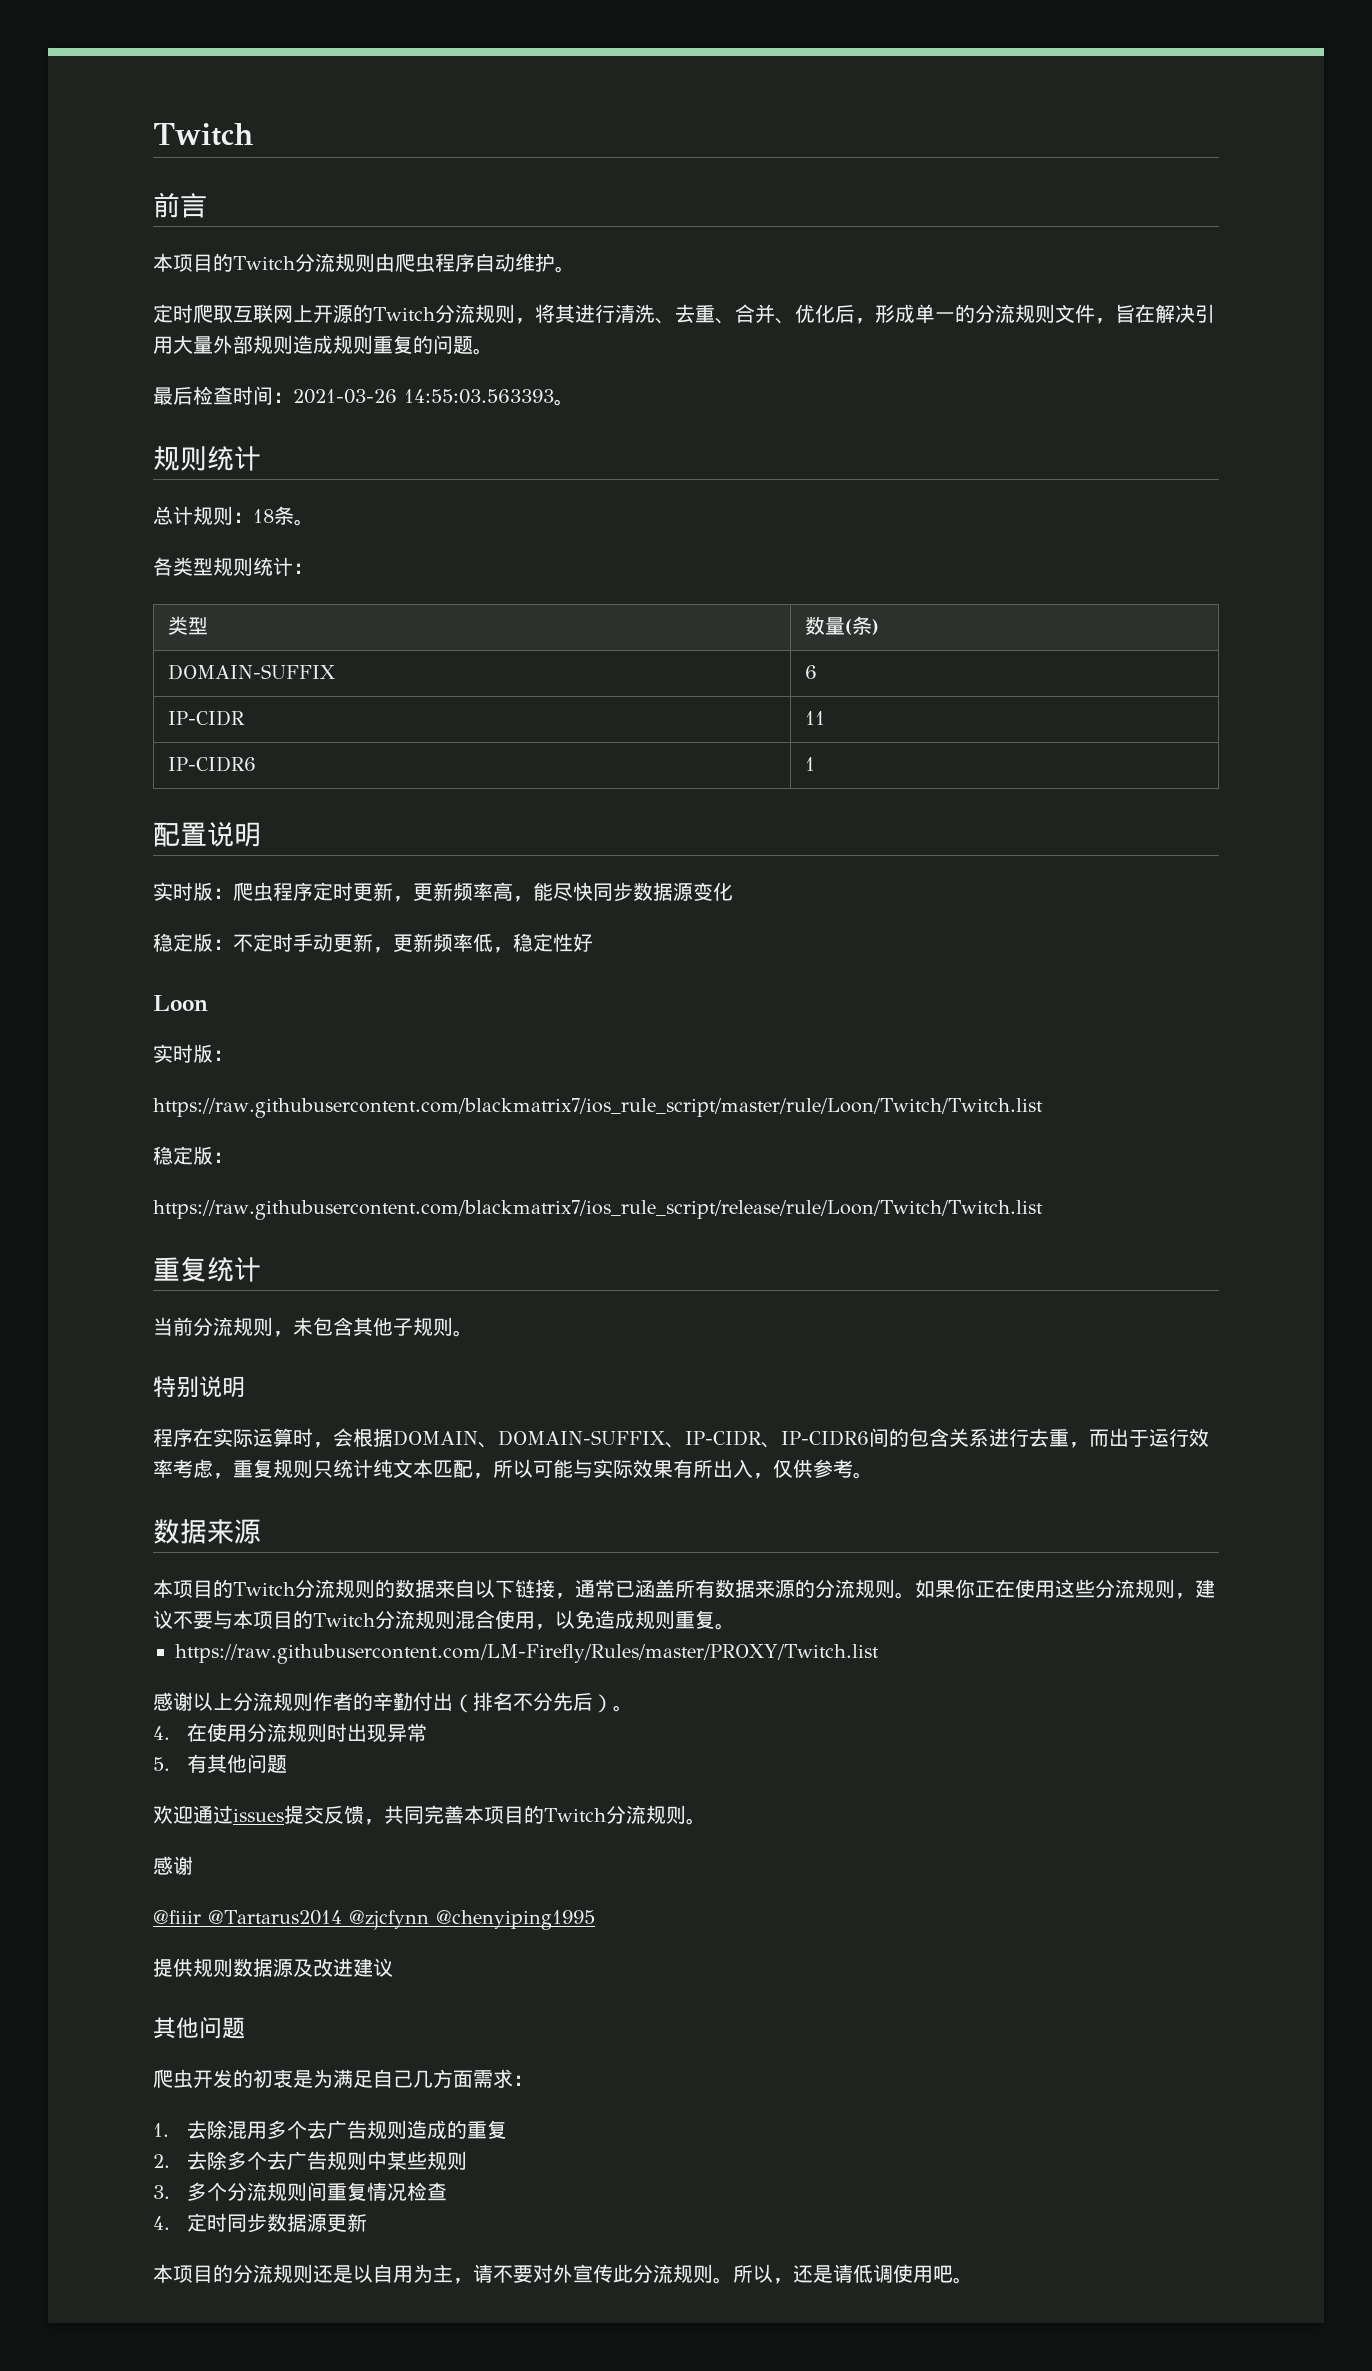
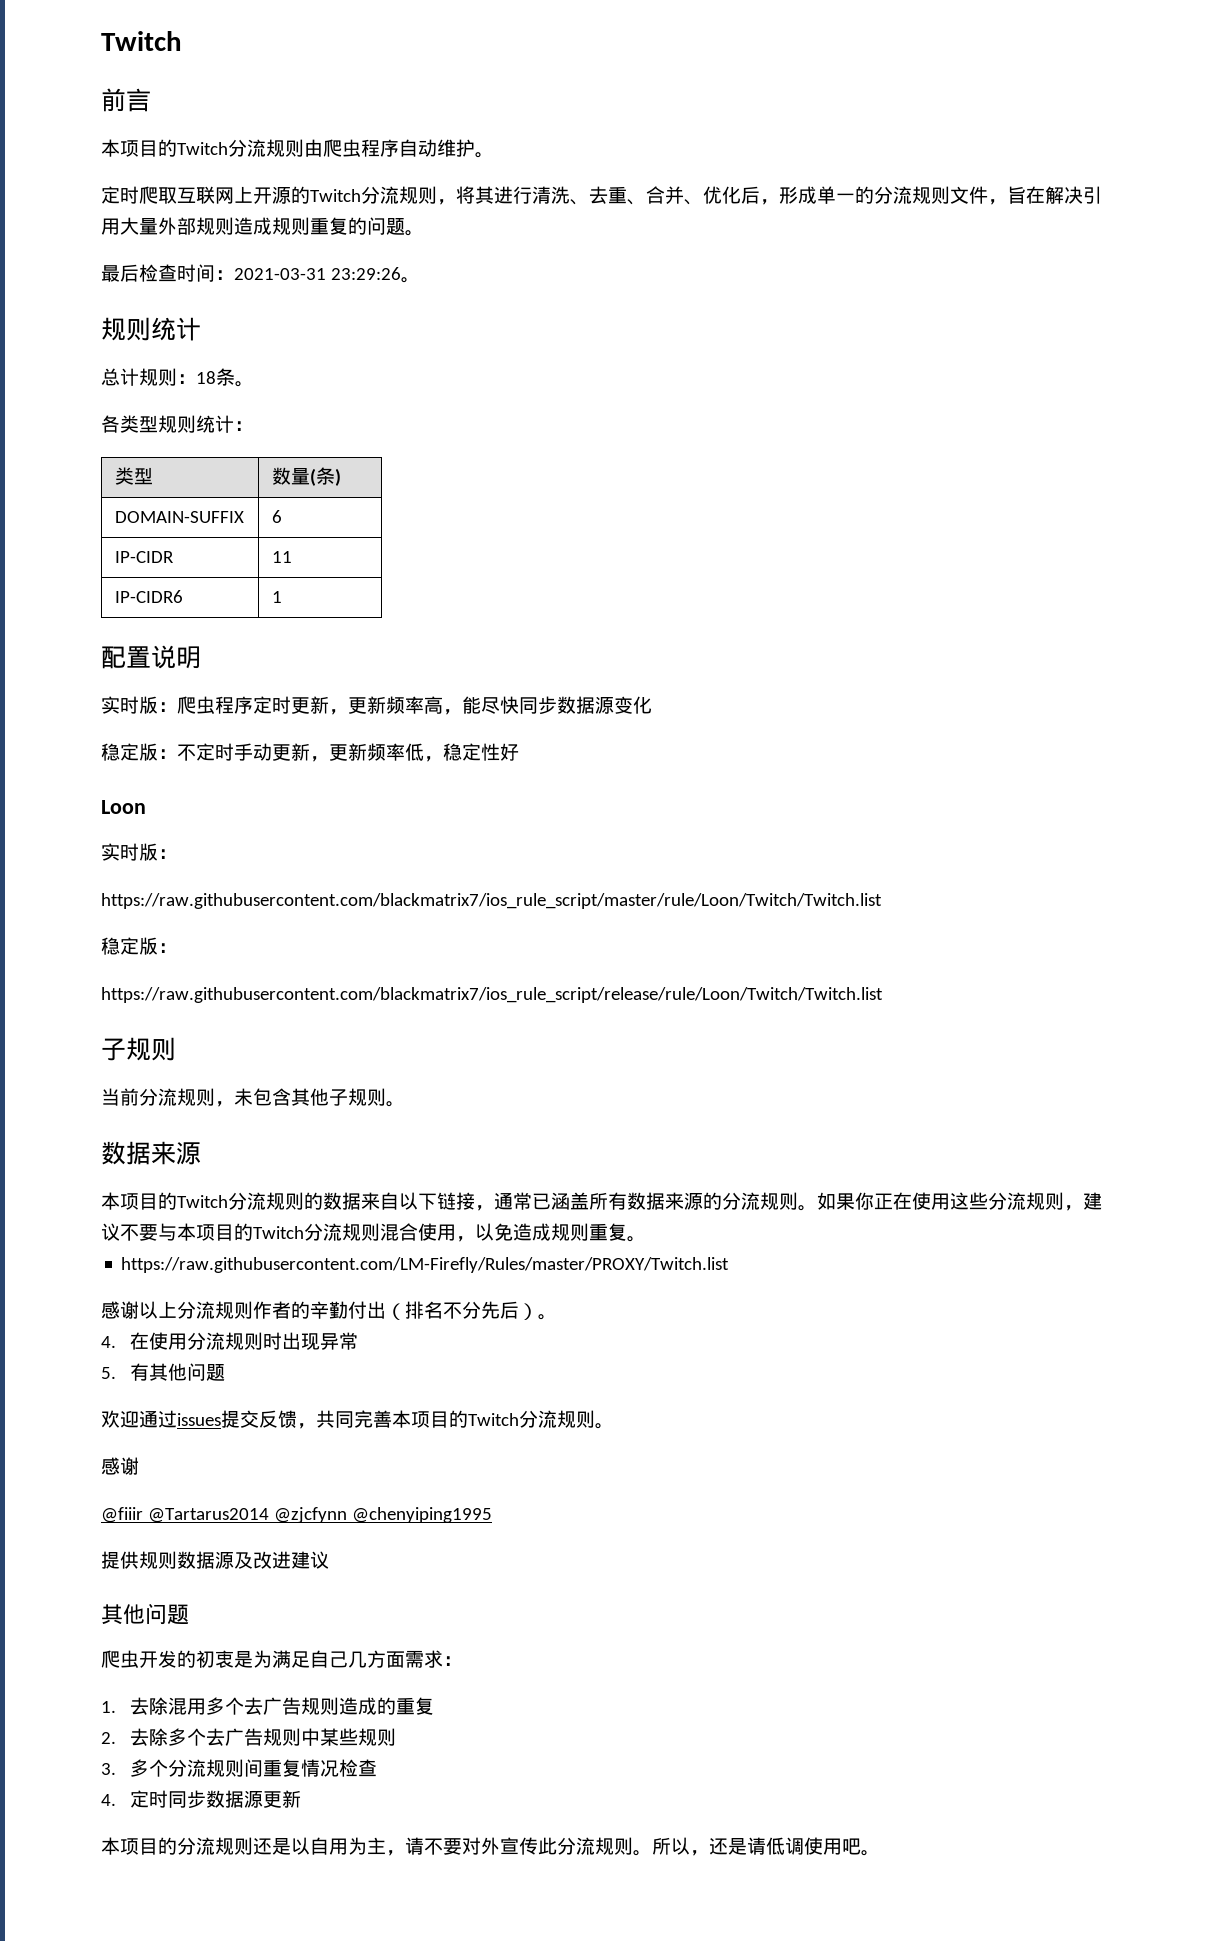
[293,389,554,404] 2021-03-26 14:55:03.563393 -> [234,267,401,280] 2021-03-31 23:29:26
[153,1257,261,1282] 重复统计 -> [101,1037,176,1061] 子规则
[153,1376,245,1398] [153,1428,1209,1448] [153,1459,873,1479] // 特别说明 // 程序在实际运算时，会根据DOMAIN、DOMAIN-SUFFIX、IP-CIDR、IP-CIDR6间的包含关系进行去重，而出于运行效率考虑，重复规则只统计纯文本匹配，所以可能与实际效果有所出入，仅供参考。 -> (405, 1104) none

